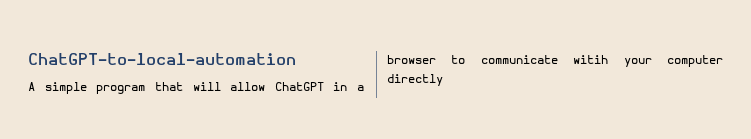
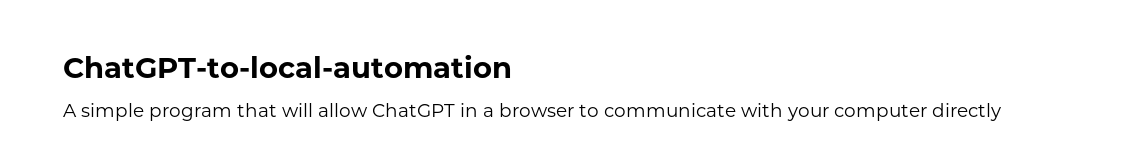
[573,55,609,64] witih -> [741,103,783,117] with

